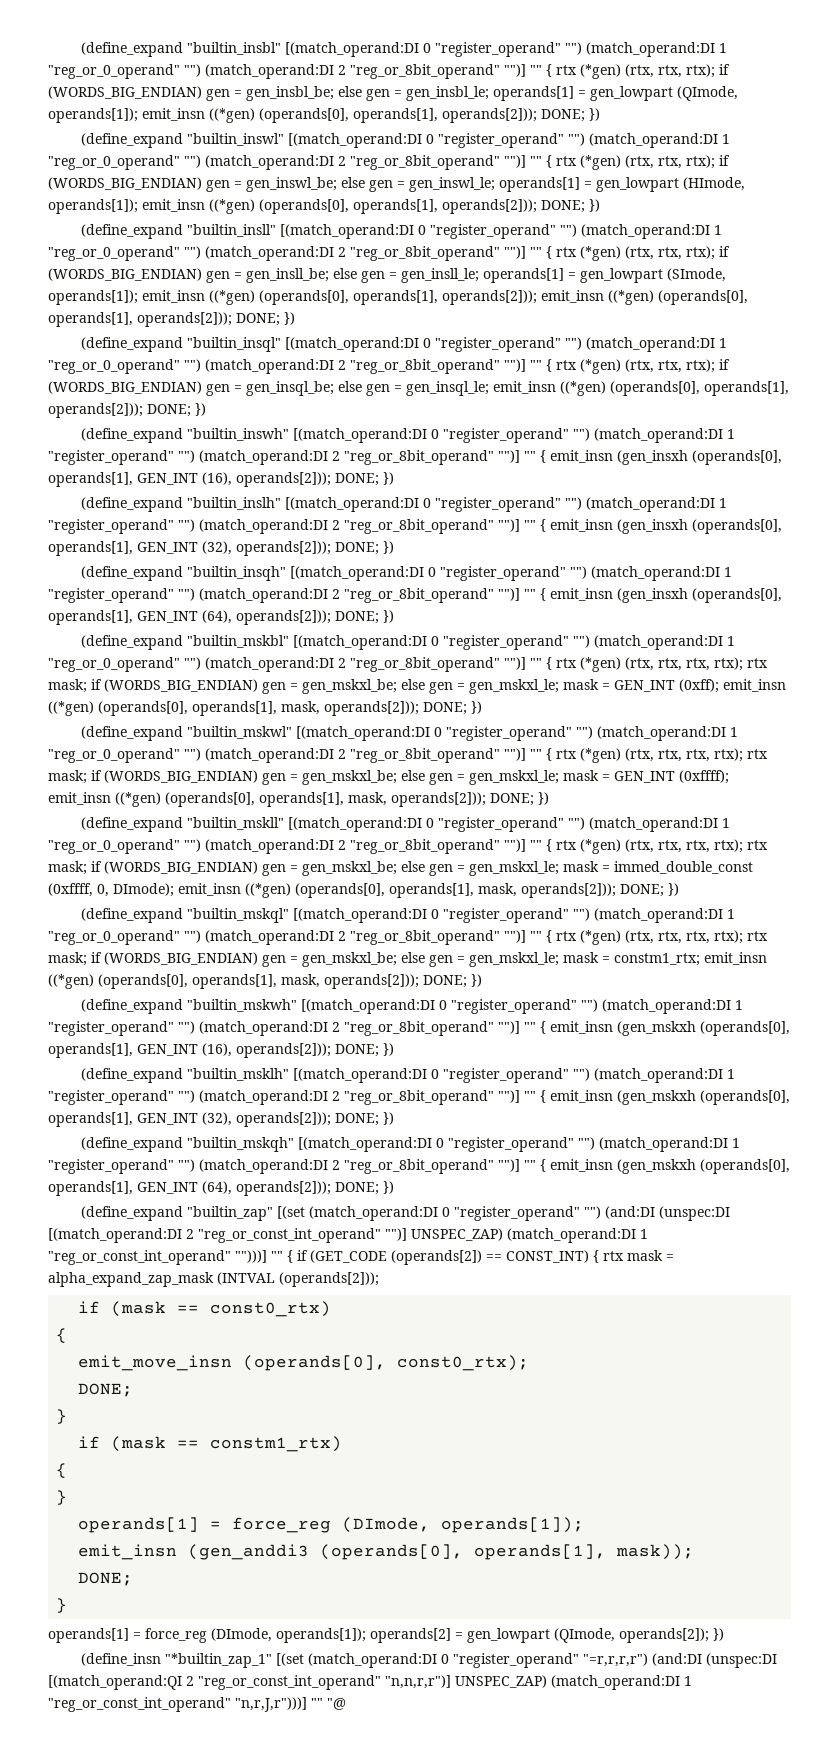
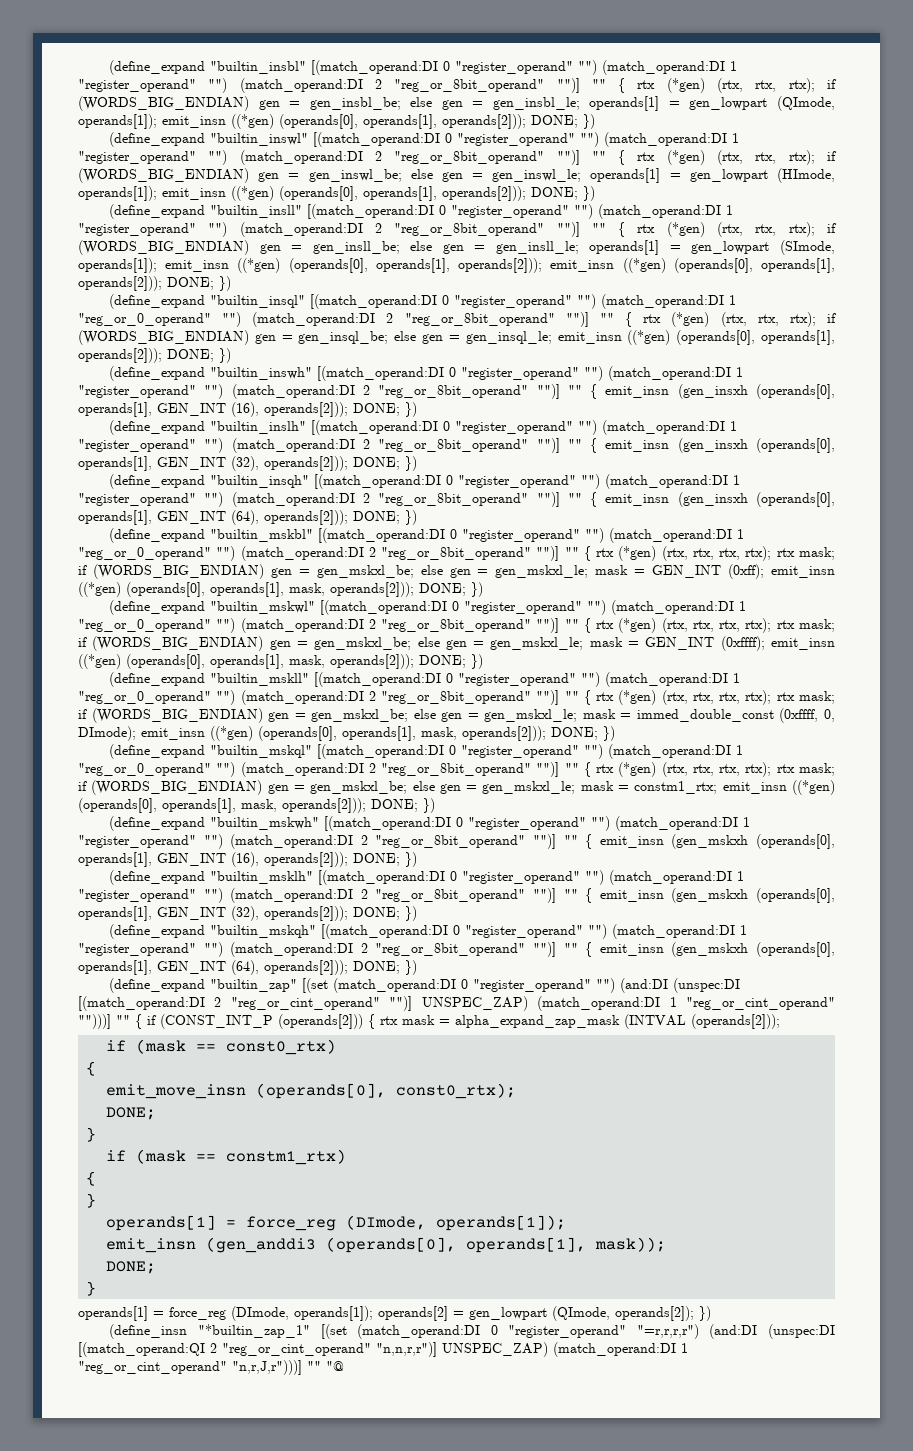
[48,64,180,79] "reg_or_0_operand" -> [78,79,196,92] "register_operand"
[48,155,180,170] "reg_or_0_operand" -> [78,151,196,164] "register_operand"
[48,246,180,261] "reg_or_0_operand" -> [78,223,196,236] "register_operand"
[198,1228,381,1243] "reg_or_const_int_operand" -> [230,997,380,1010] "reg_or_cint_operand"
[48,1250,231,1265] "reg_or_const_int_operand" -> [686,997,835,1010] "reg_or_cint_operand"
[310,1250,589,1265] (GET_CODE (operands[2]) == CONST_INT) -> [160,1014,363,1029] (CONST_INT_P (operands[2]))
[198,1675,381,1690] "reg_or_const_int_operand" -> [222,1343,371,1356] "reg_or_cint_operand"
[48,1697,231,1712] "reg_or_const_int_operand" -> [78,1361,227,1374] "reg_or_cint_operand"

